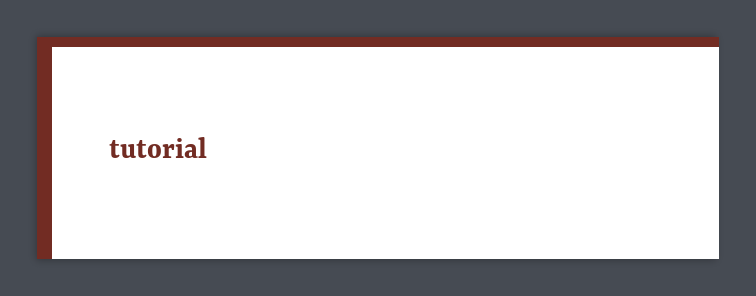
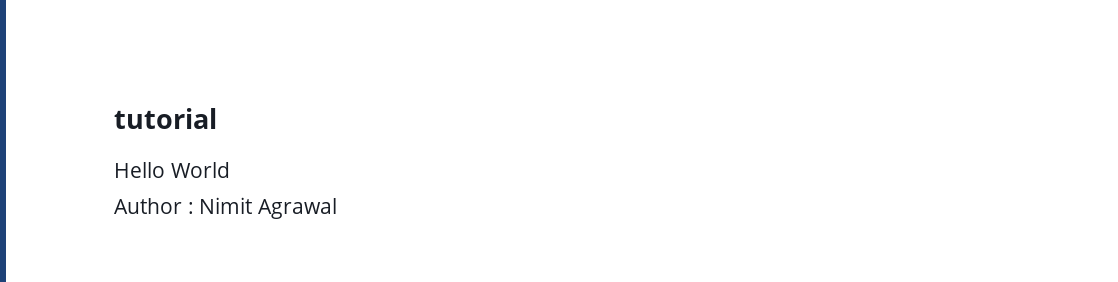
(207, 147) none -> [114,162,230,178] [114,197,338,219] // Hello World // Author : Nimit Agrawal

